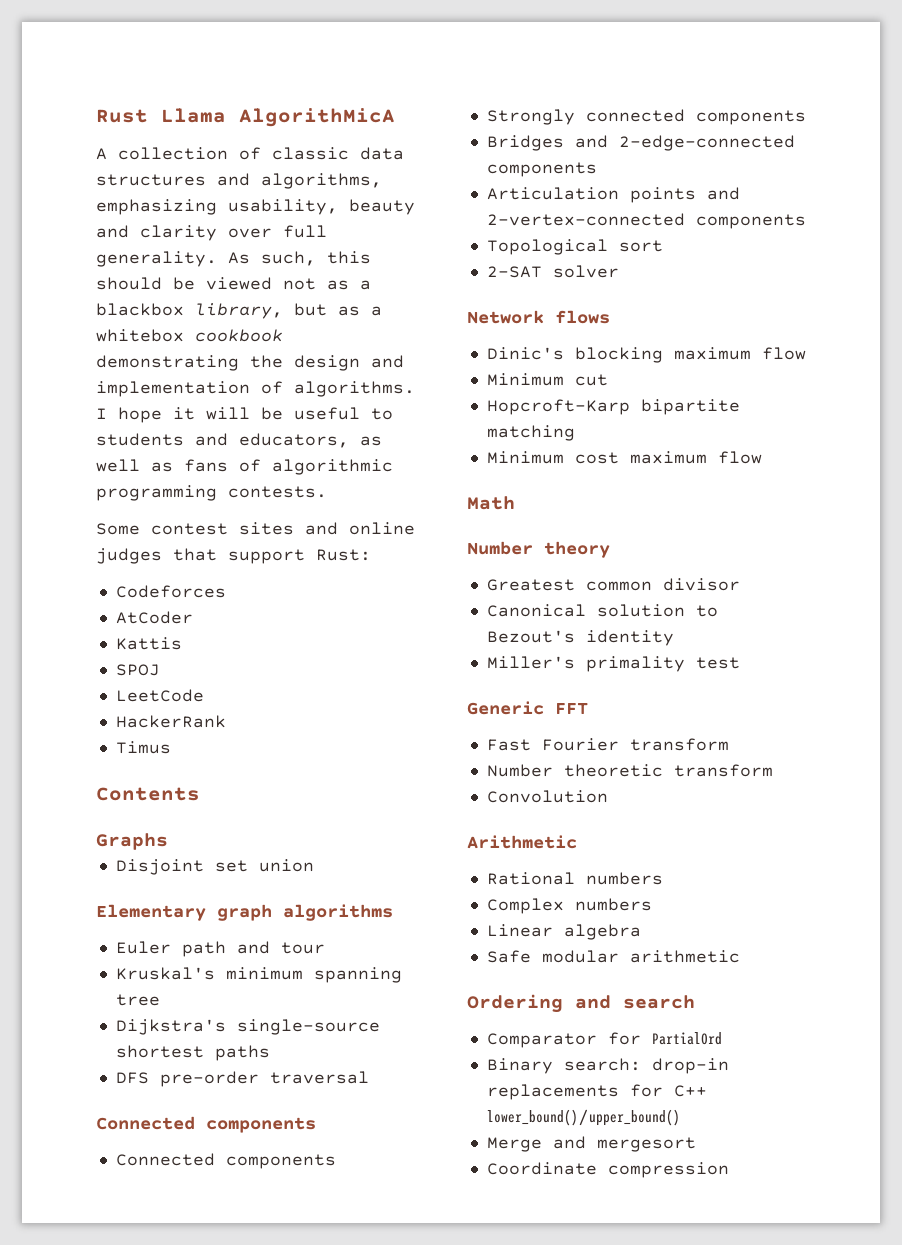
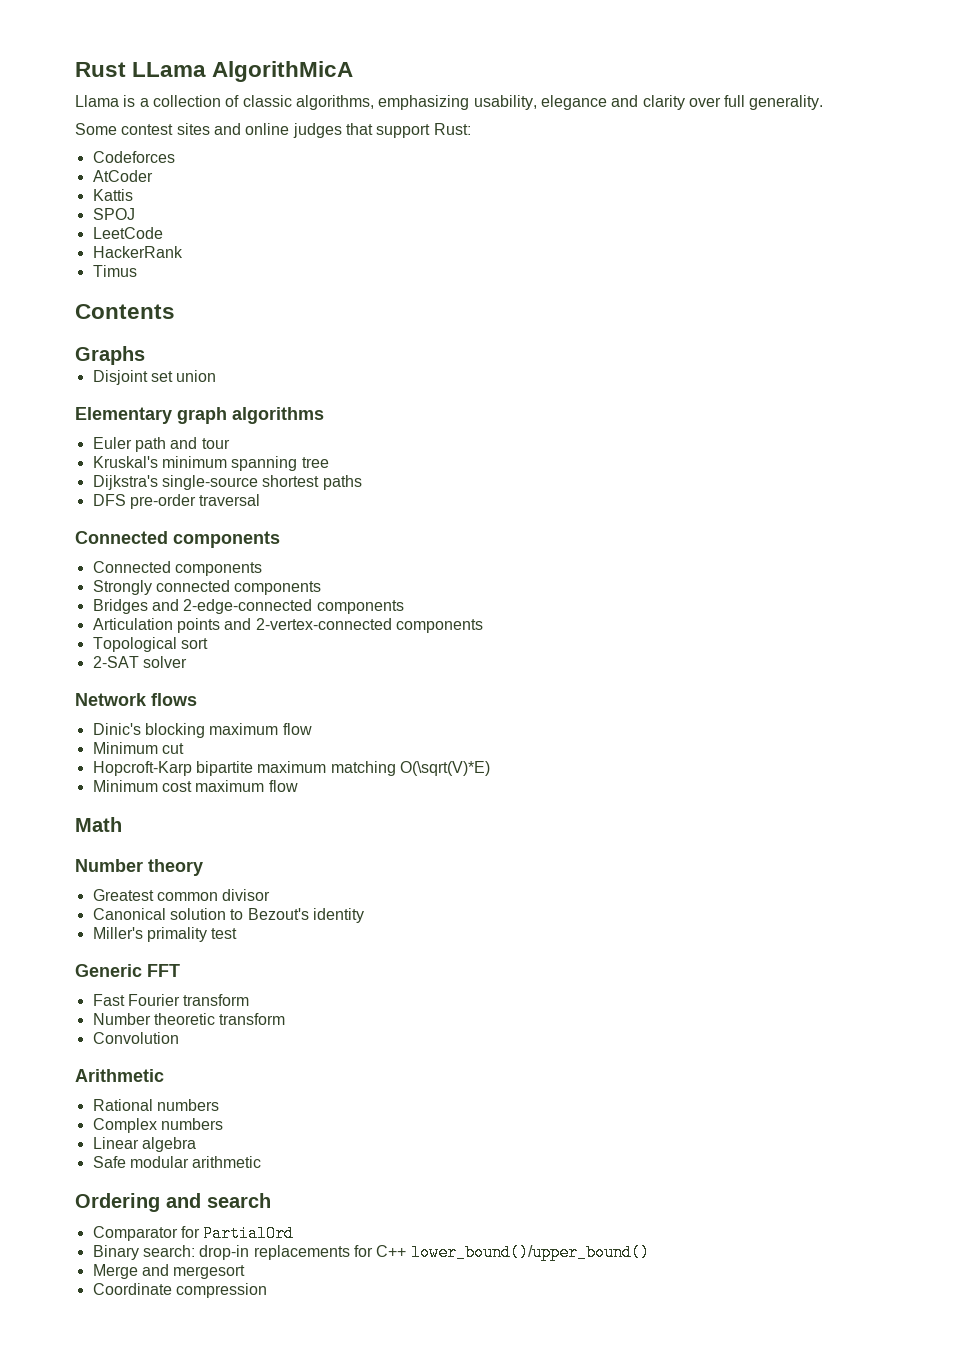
[161,108,226,123] Llama -> [132,62,207,77] LLama
[96,147,404,160] [96,173,250,186] A collection of classic data structures and -> [75,95,292,107] Llama is a collection of classic
[349,199,415,215] beauty -> [540,95,607,110] elegance
[228,251,371,266] [96,277,371,290] [96,303,382,319] [96,329,283,342] [96,355,404,371] [96,381,415,397] [96,407,393,423] [96,433,382,448] [96,459,393,475] [96,485,327,501] As such, this should be viewed not as a blackbox library, but as a whitebox cookbook demonstrating the design and implementation of algorithms. I hope it will be useful to students and educators, as well as fans of algorithmic programming contests. -> (824, 102) none
(740, 407) none -> [257,761,327,773] maximum
(575, 433) none -> [399,761,490,776] O(\sqrt(V)*E)

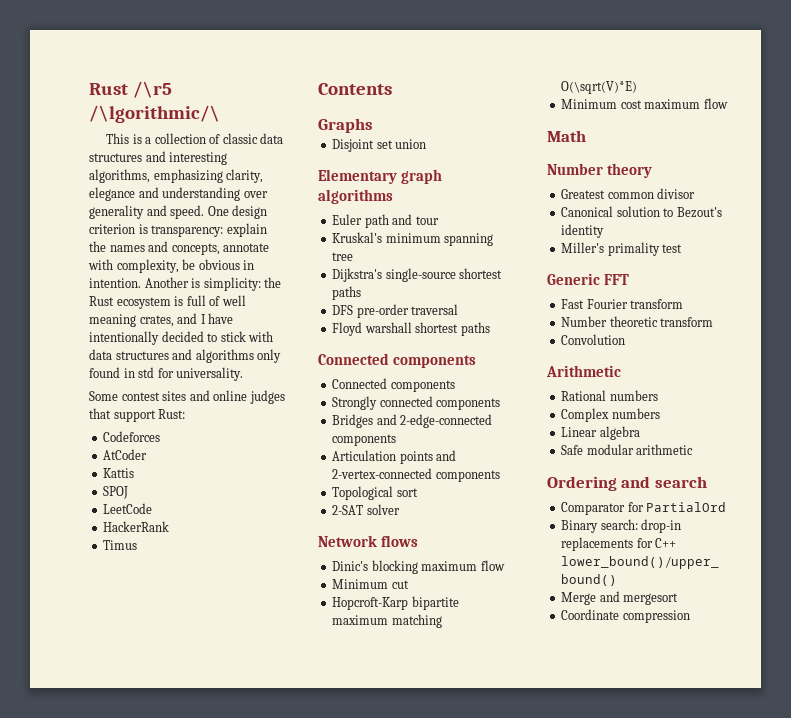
[75,61,354,82] [75,95,119,107] Rust LLama AlgorithMicA // Llama -> [89,81,172,98] [89,105,220,123] [106,133,130,144] Rust /\r5 /\lgorithmic/\ // This
(292, 101) none -> [260,133,284,144] [89,151,228,165] data structures and interesting
[473,95,537,110] usability, -> [226,169,264,183] clarity,
[642,95,824,110] clarity over full generality. -> [162,187,268,201] [89,205,268,219] [89,223,267,237] [89,241,270,255] [88,259,255,273] [89,277,282,291] [89,295,246,309] [89,313,234,327] [89,331,274,345] [89,349,282,363] [89,367,244,381] understanding over generality and speed. One design criterion is transparency: explain the names and concepts, annotate with complexity, be obvious in intention. Another is simplicity: the Rust ecosystem is full of well meaning crates, and I have intentionally decided to stick with data structures and algorithms only found in std for universality.
(261, 500) none -> [332,322,490,336] // Floyd warshall shortest paths

